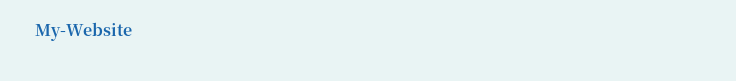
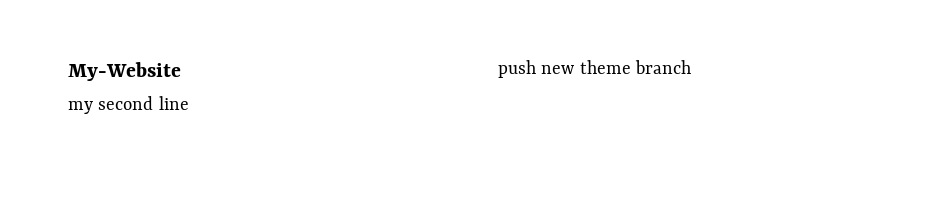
(132, 31) none -> [68,96,189,114] [498,60,692,78] // my second line // push new theme branch

